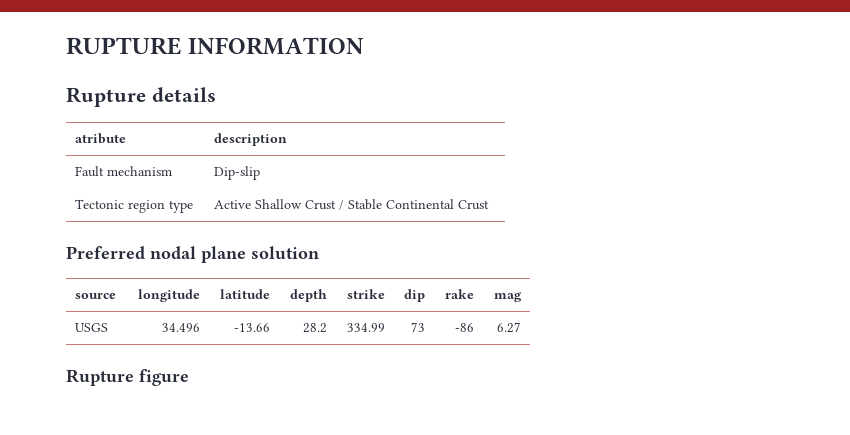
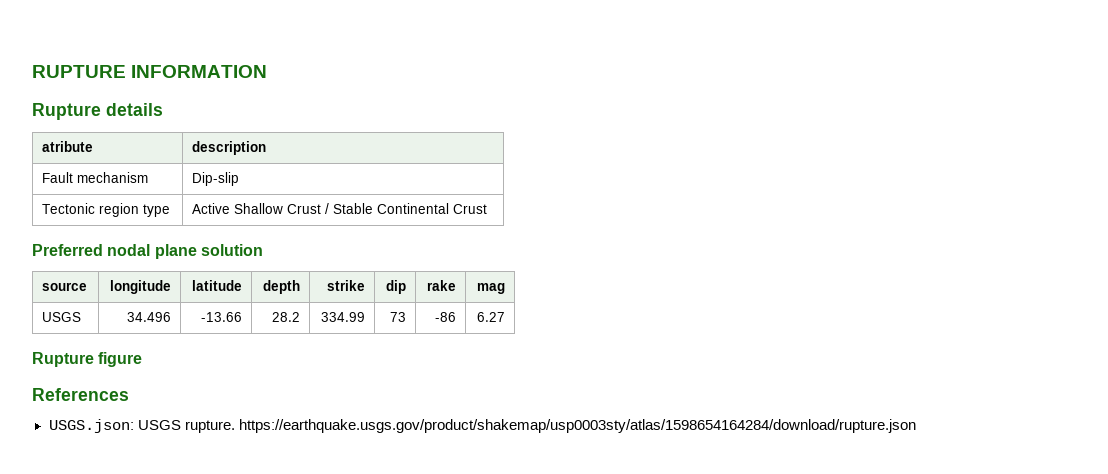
(189, 377) none -> [32,388,129,401] [48,419,916,433] // References // USGS.json: USGS rupture. https://earthquake.usgs.gov/product/shakemap/usp0003sty/atlas/1598654164284/download/rupture.json

